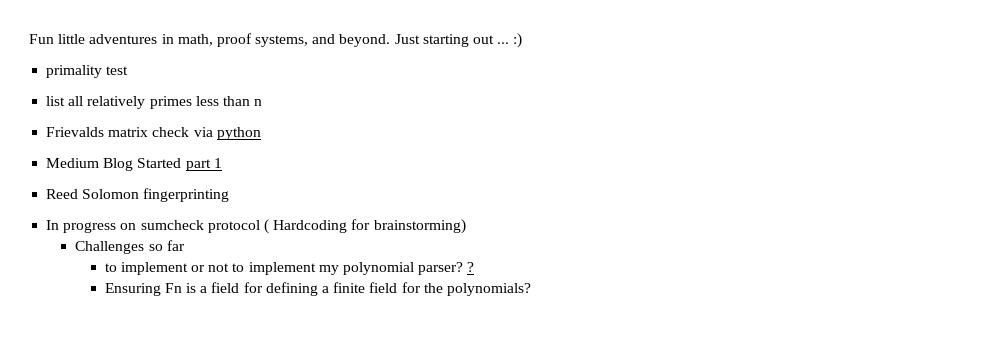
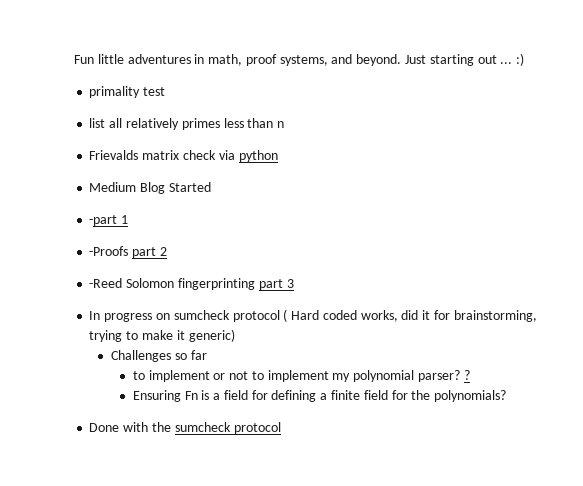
[185,159,211,171] part -> [89,215,118,226] // -part
[46,189,79,199] Reed -> [89,246,167,258] [89,278,123,288] -Proofs part 2 // -Reed
(230, 195) none -> [258,279,294,290] part 3
[273,219,466,234] Hardcoding for brainstorming) -> [291,310,537,322] [89,329,235,342] Hard coded works, did it for brainstorming, trying to make it generic)
(531, 289) none -> [89,422,281,434] // Done with the sumcheck protocol

